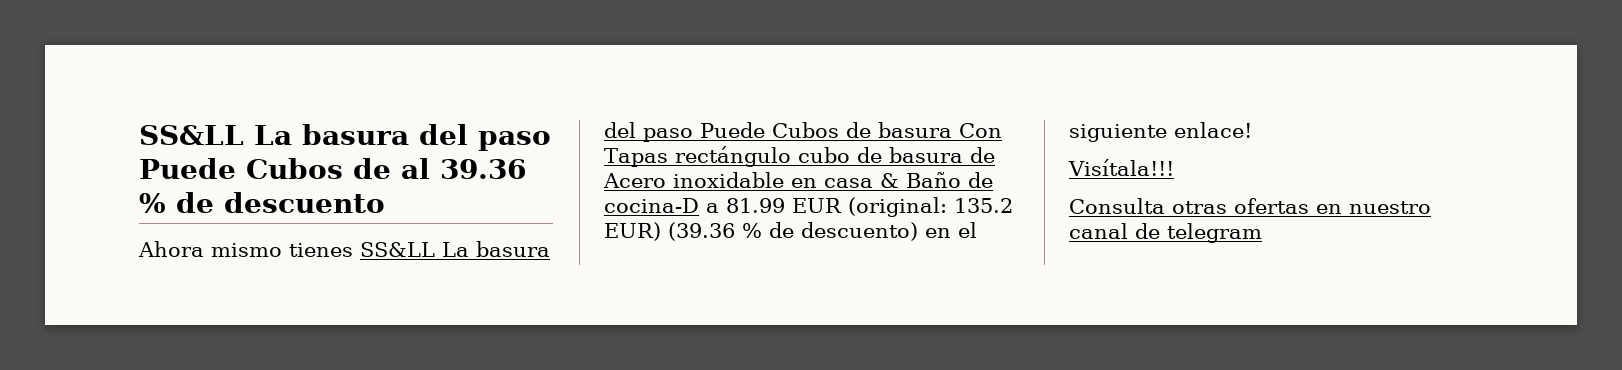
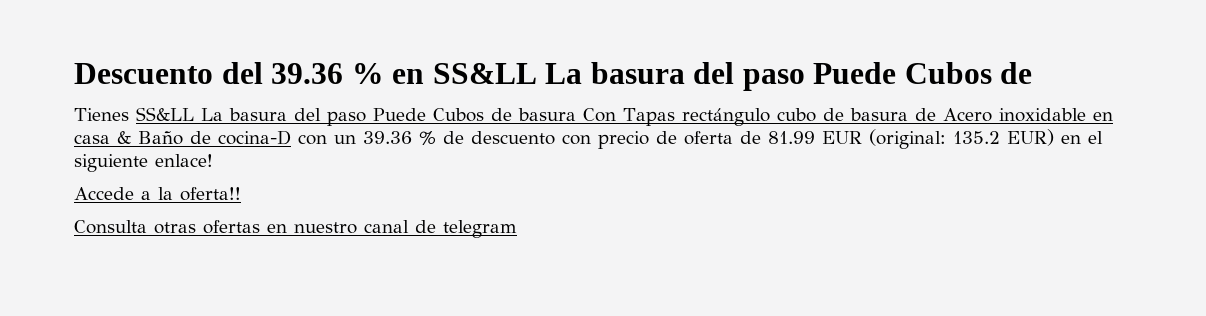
[139,124,551,151] [139,158,526,179] [139,192,385,213] [138,241,353,257] SS&LL La basura del paso Puede Cubos de al 39.36 % de descuento // Ahora mismo tienes -> [74,62,1033,91] [74,108,129,121] Descuento del 39.36 % en SS&LL La basura del paso Puede Cubos de // Tienes
[706,203,719,213] a -> [298,131,761,149] con un 39.36 % de descuento con precio de oferta de
[668,222,918,241] (39.36 % de descuento) -> (1054, 137) none
[1068,159,1174,176] Visítala!!! -> [74,187,241,201] Accede a la oferta!!

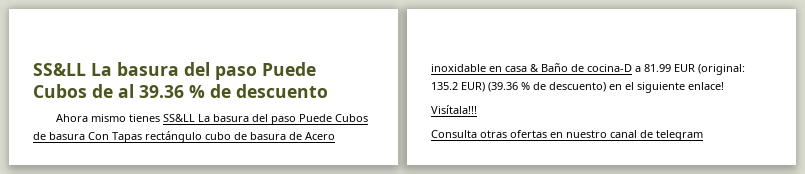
[74,62,1033,91] [74,108,129,121] Descuento del 39.36 % en SS&LL La basura del paso Puede Cubos de // Tienes -> [33,62,316,80] [33,84,328,98] [55,114,160,122] SS&LL La basura del paso Puede Cubos de al 39.36 % de descuento // Ahora mismo tienes
[298,131,761,149] con un 39.36 % de descuento con precio de oferta de -> [635,66,641,72] a
(1054, 137) none -> [488,82,606,92] (39.36 % de descuento)
[74,187,241,201] Accede a la oferta!! -> [431,105,477,114] Visítala!!!

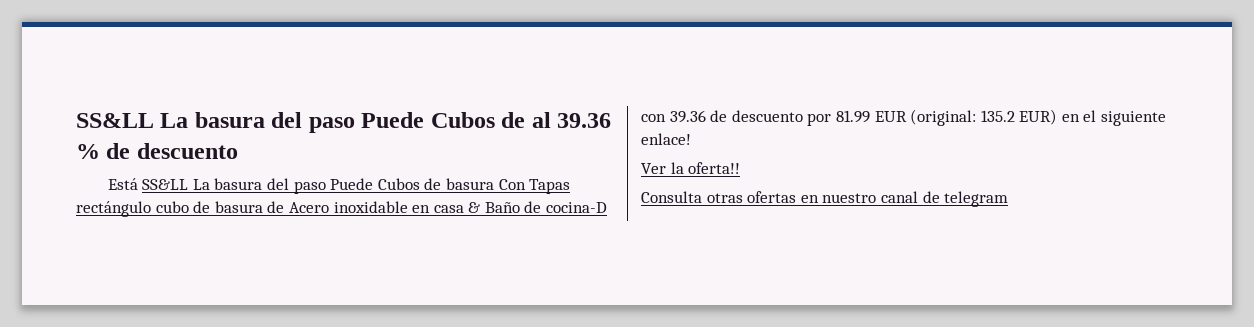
[55,114,160,122] Ahora mismo tienes -> [107,178,138,190] Está
[635,66,641,72] a -> [641,110,832,126] con 39.36 de descuento por
[488,82,606,92] (39.36 % de descuento) -> (1058, 117) none
[431,105,477,114] Visítala!!! -> [641,162,741,174] Ver la oferta!!

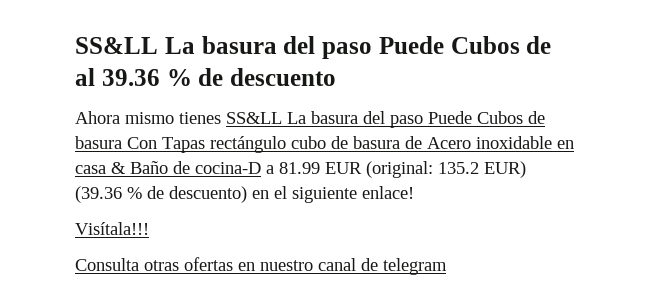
[107,178,138,190] Está -> [75,111,221,124] Ahora mismo tienes
[641,110,832,126] con 39.36 de descuento por -> [266,165,274,174] a
(1058, 117) none -> [75,186,247,203] (39.36 % de descuento)
[641,162,741,174] Ver la oferta!! -> [75,222,149,235] Visítala!!!

